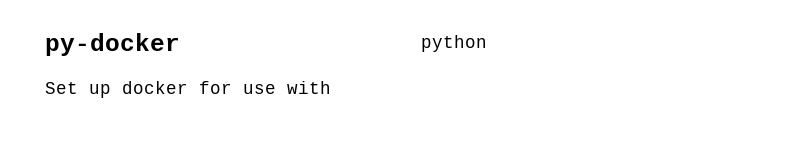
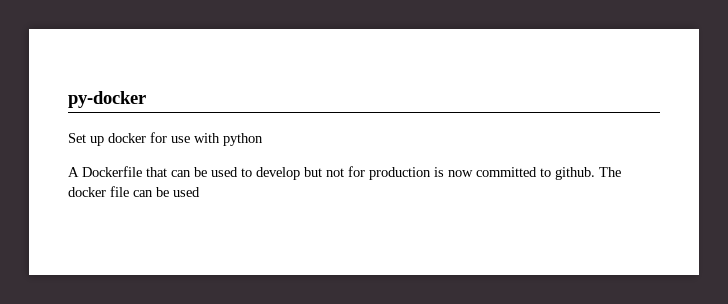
(487, 43) none -> [68,166,621,180] [68,186,200,197] // A Dockerfile that can be used to develop but not for production is now committed to github. The docker file can be used

